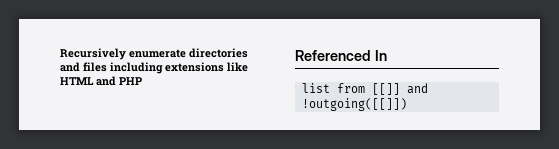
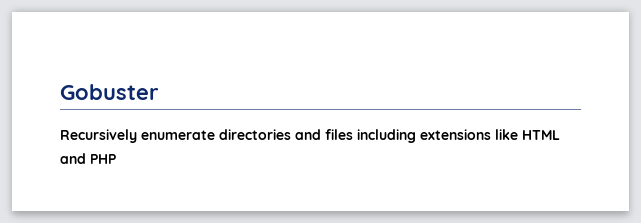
(60, 54) none -> [60,84,159,100] Gobuster //
[295,50,387,61] [301,83,428,95] [301,98,407,111] // Referenced In // list from [[]] and !outgoing([[]]) -> (116, 159) none

